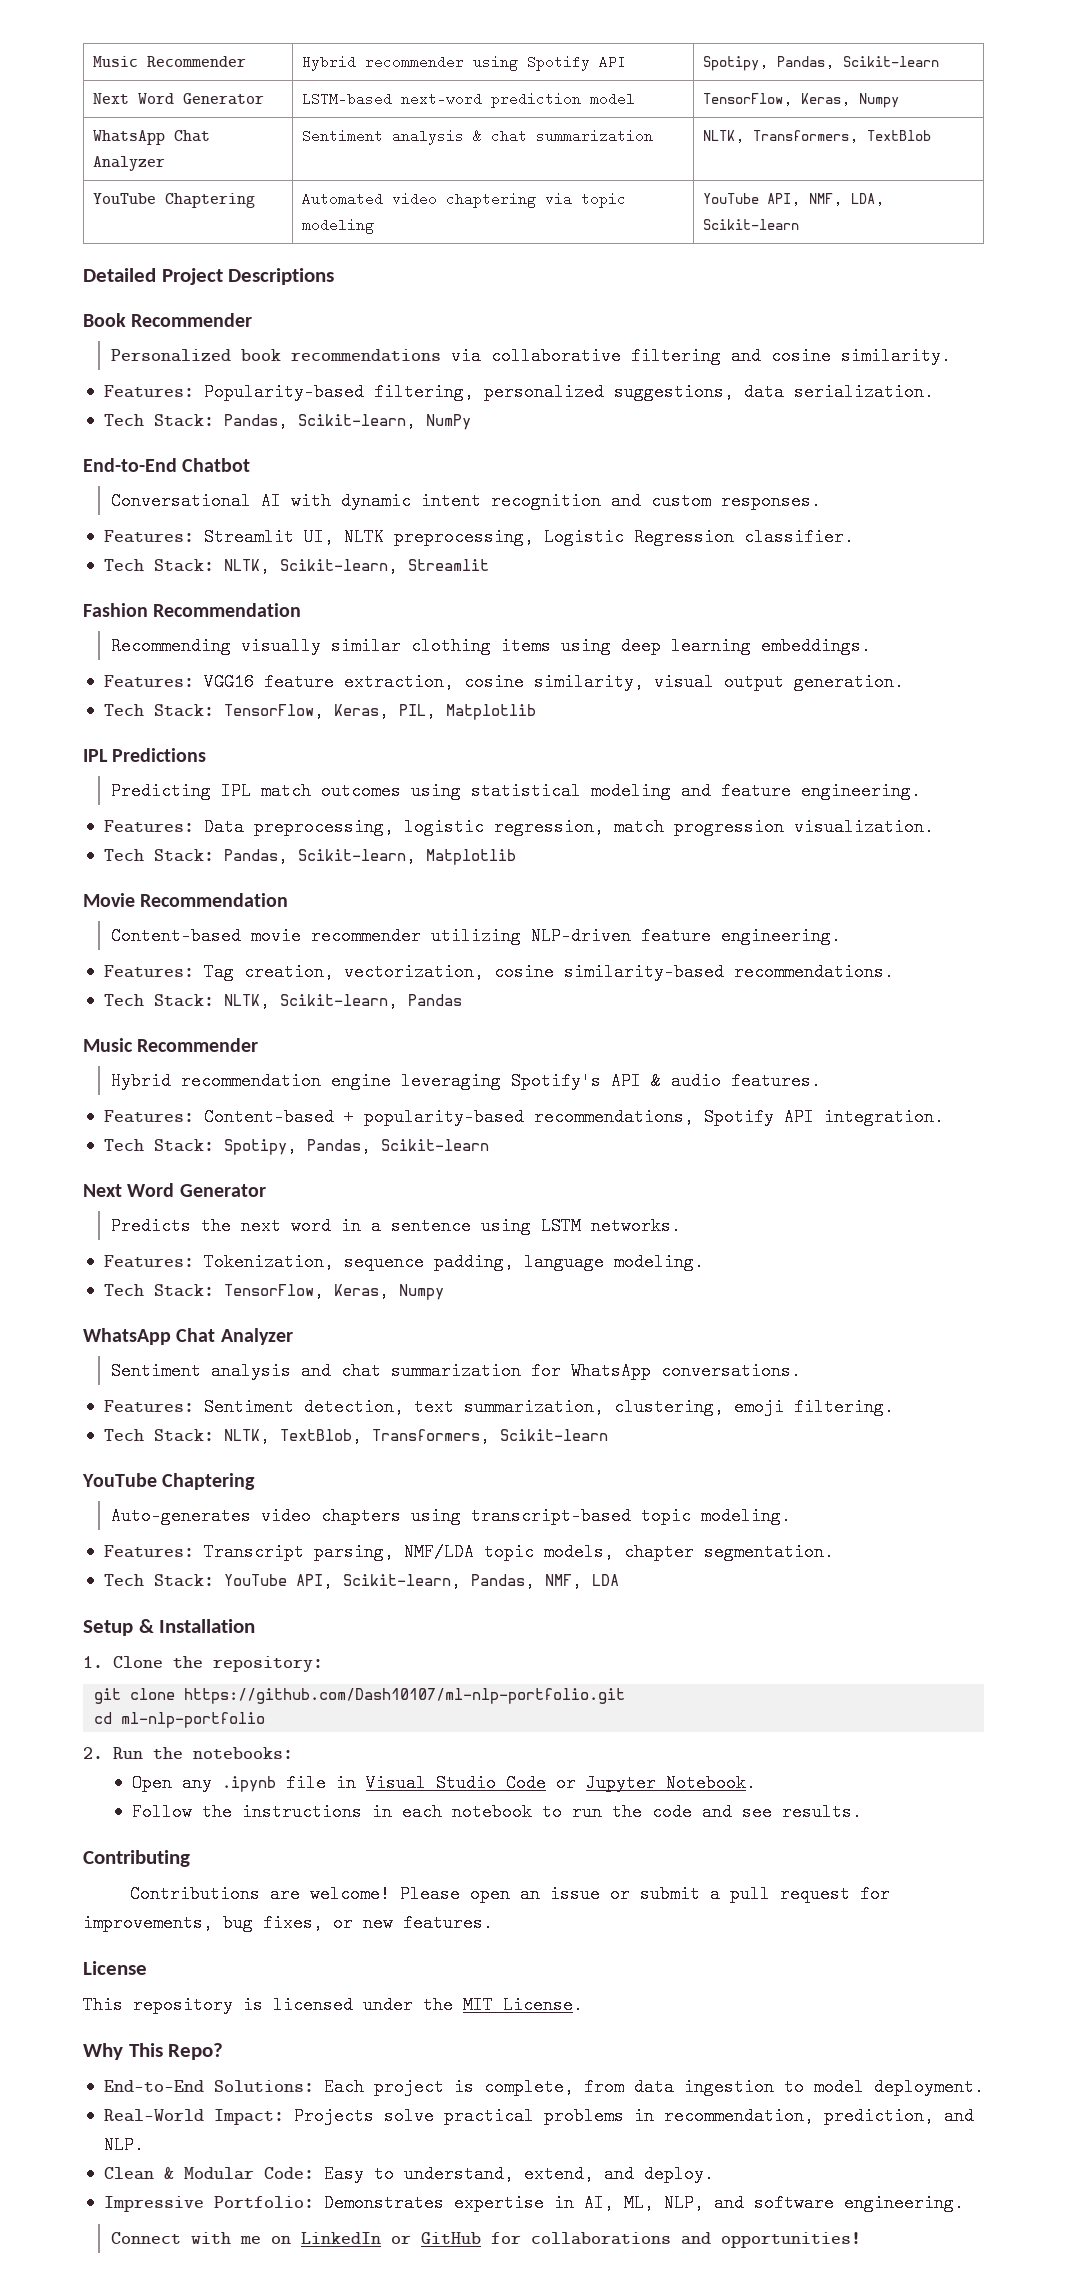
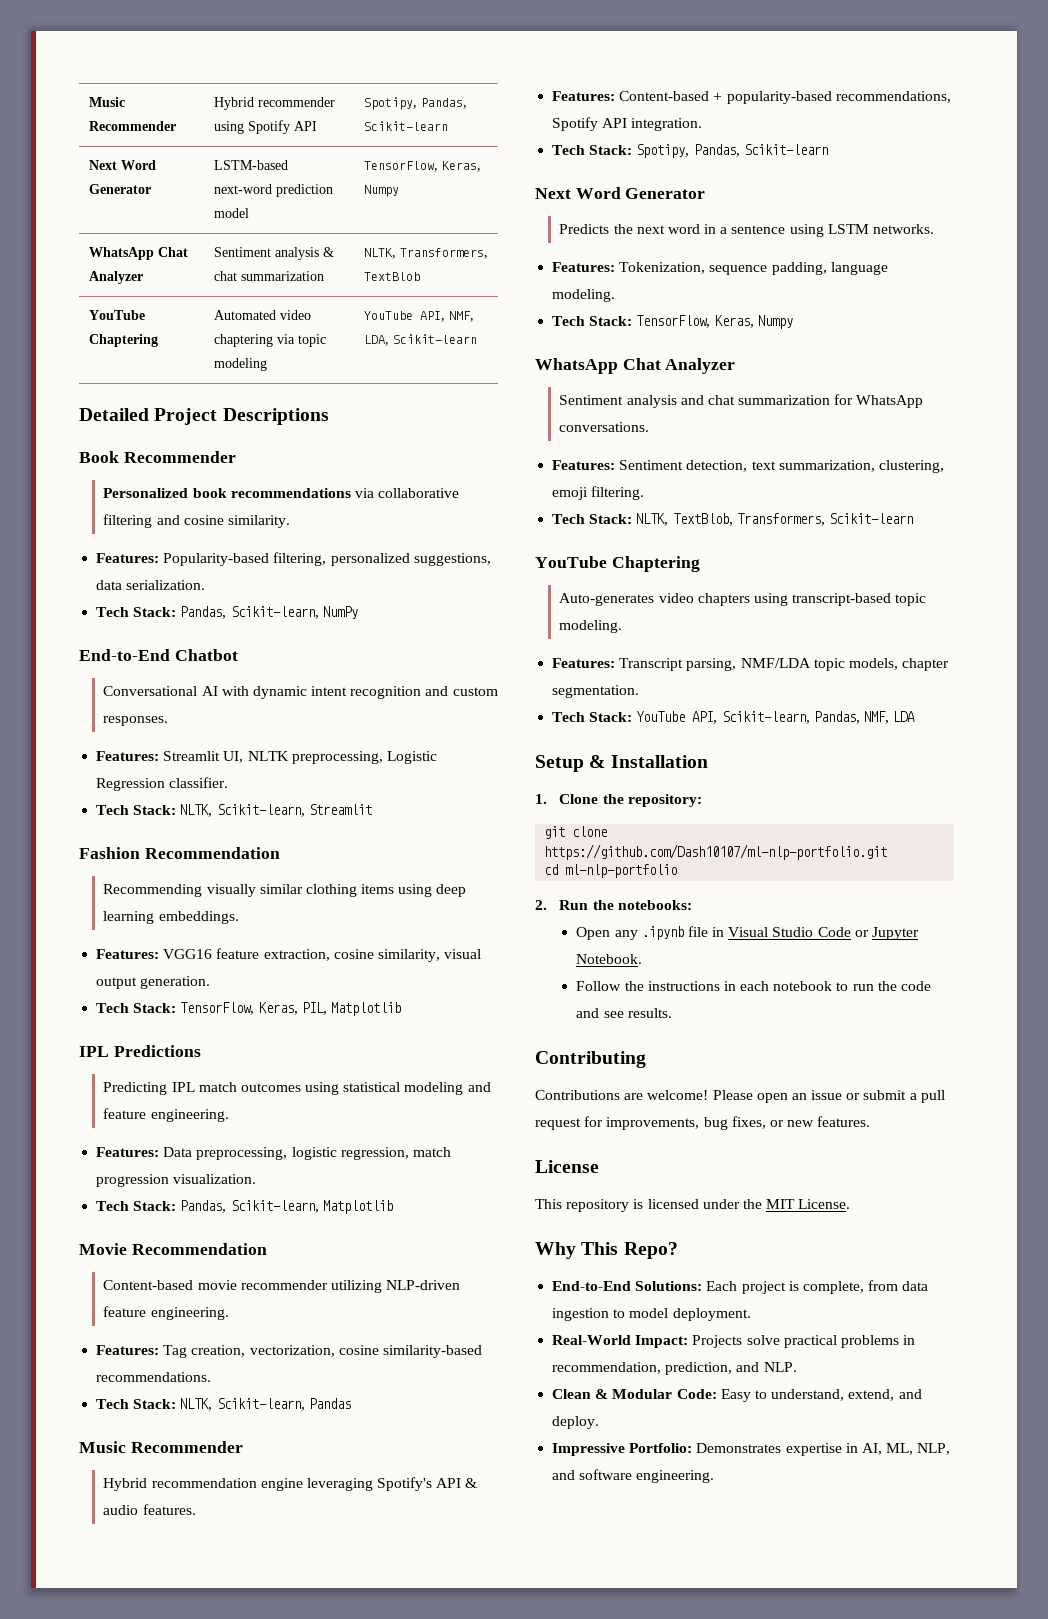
[110,2232,861,2248] // Connect with me on LinkedIn or GitHub for collaborations and opportunities! -> (715, 1476) none

